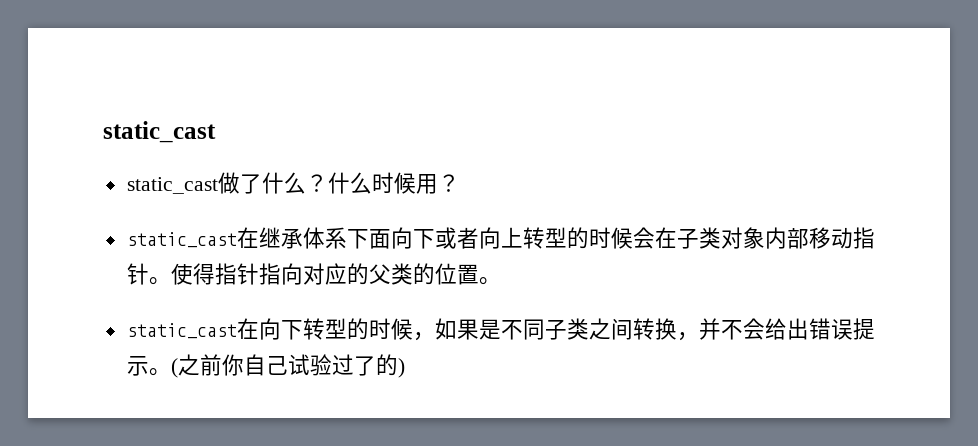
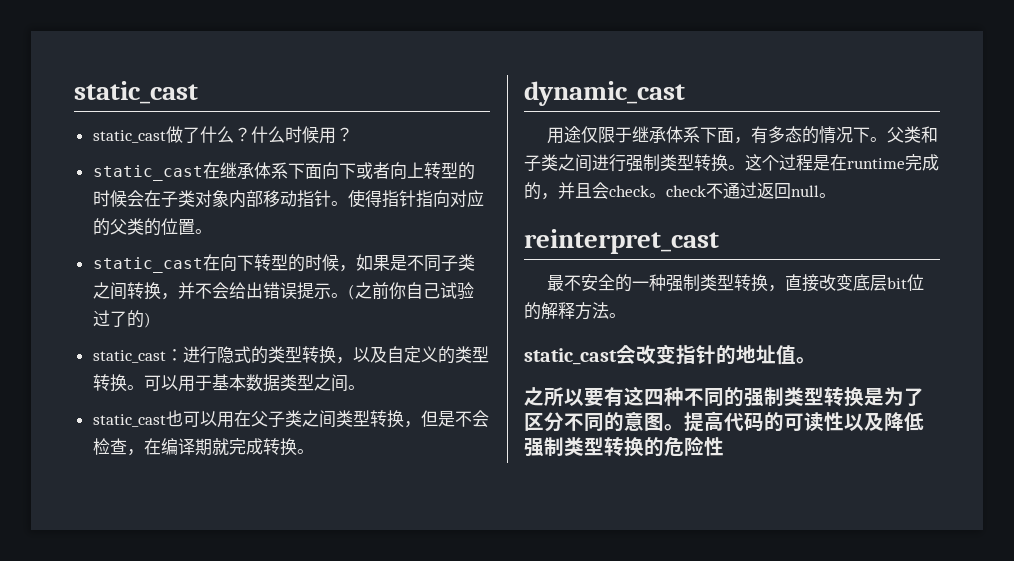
(405, 368) none -> [92,346,489,364] [92,374,365,392] [92,410,489,428] [92,438,314,456] [524,81,685,106] [546,126,938,144] [524,154,939,172] [524,182,836,200] [524,229,719,254] [546,274,924,292] [524,302,626,320] [524,344,816,365] [524,386,924,407] [524,411,924,432] [524,436,724,457] // static_cast：进行隐式的类型转换，以及自定义的类型转换。可以用于基本数据类型之间。 // static_cast也可以用在父子类之间类型转换，但是不会检查，在编译期就完成转换。 // dynamic_cast // 用途仅限于继承体系下面，有多态的情况下。父类和子类之间进行强制类型转换。这个过程是在runtime完成的，并且会check。check不通过返回null。 // reinterpret_cast // 最不安全的一种强制类型转换，直接改变底层bit位的解释方法。 // static_cast会改变指针的地址值。 // 之所以要有这四种不同的强制类型转换是为了区分不同的意图。提高代码的可读性以及降低强制类型转换的危险性

